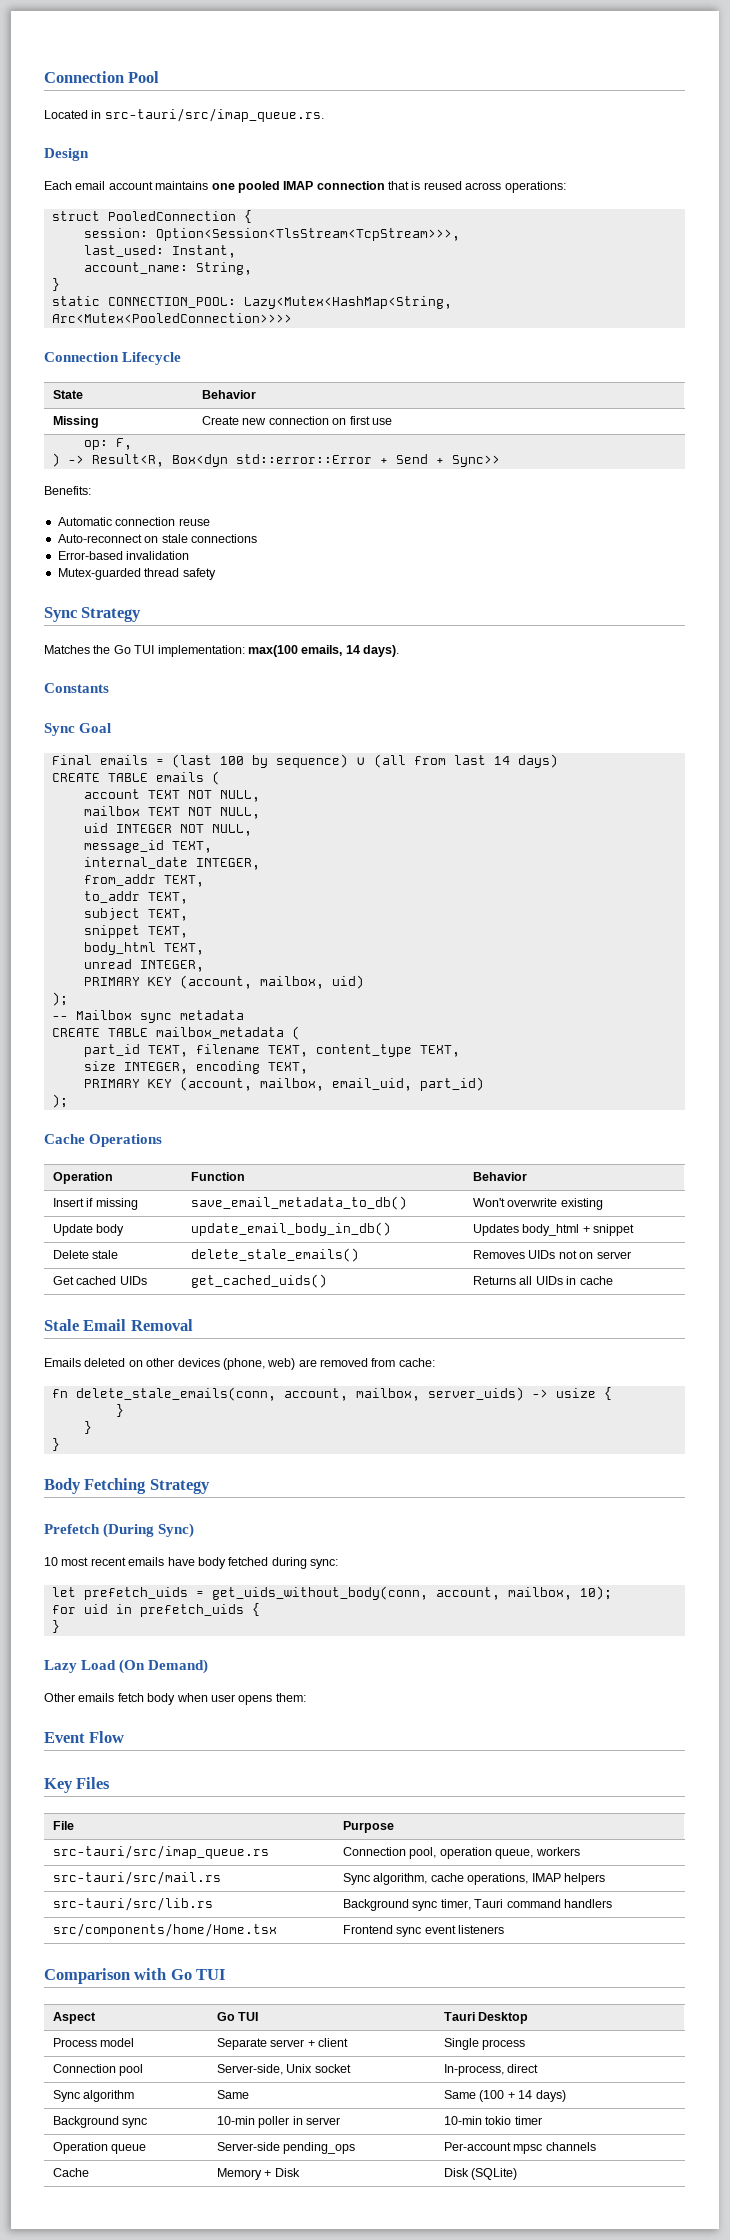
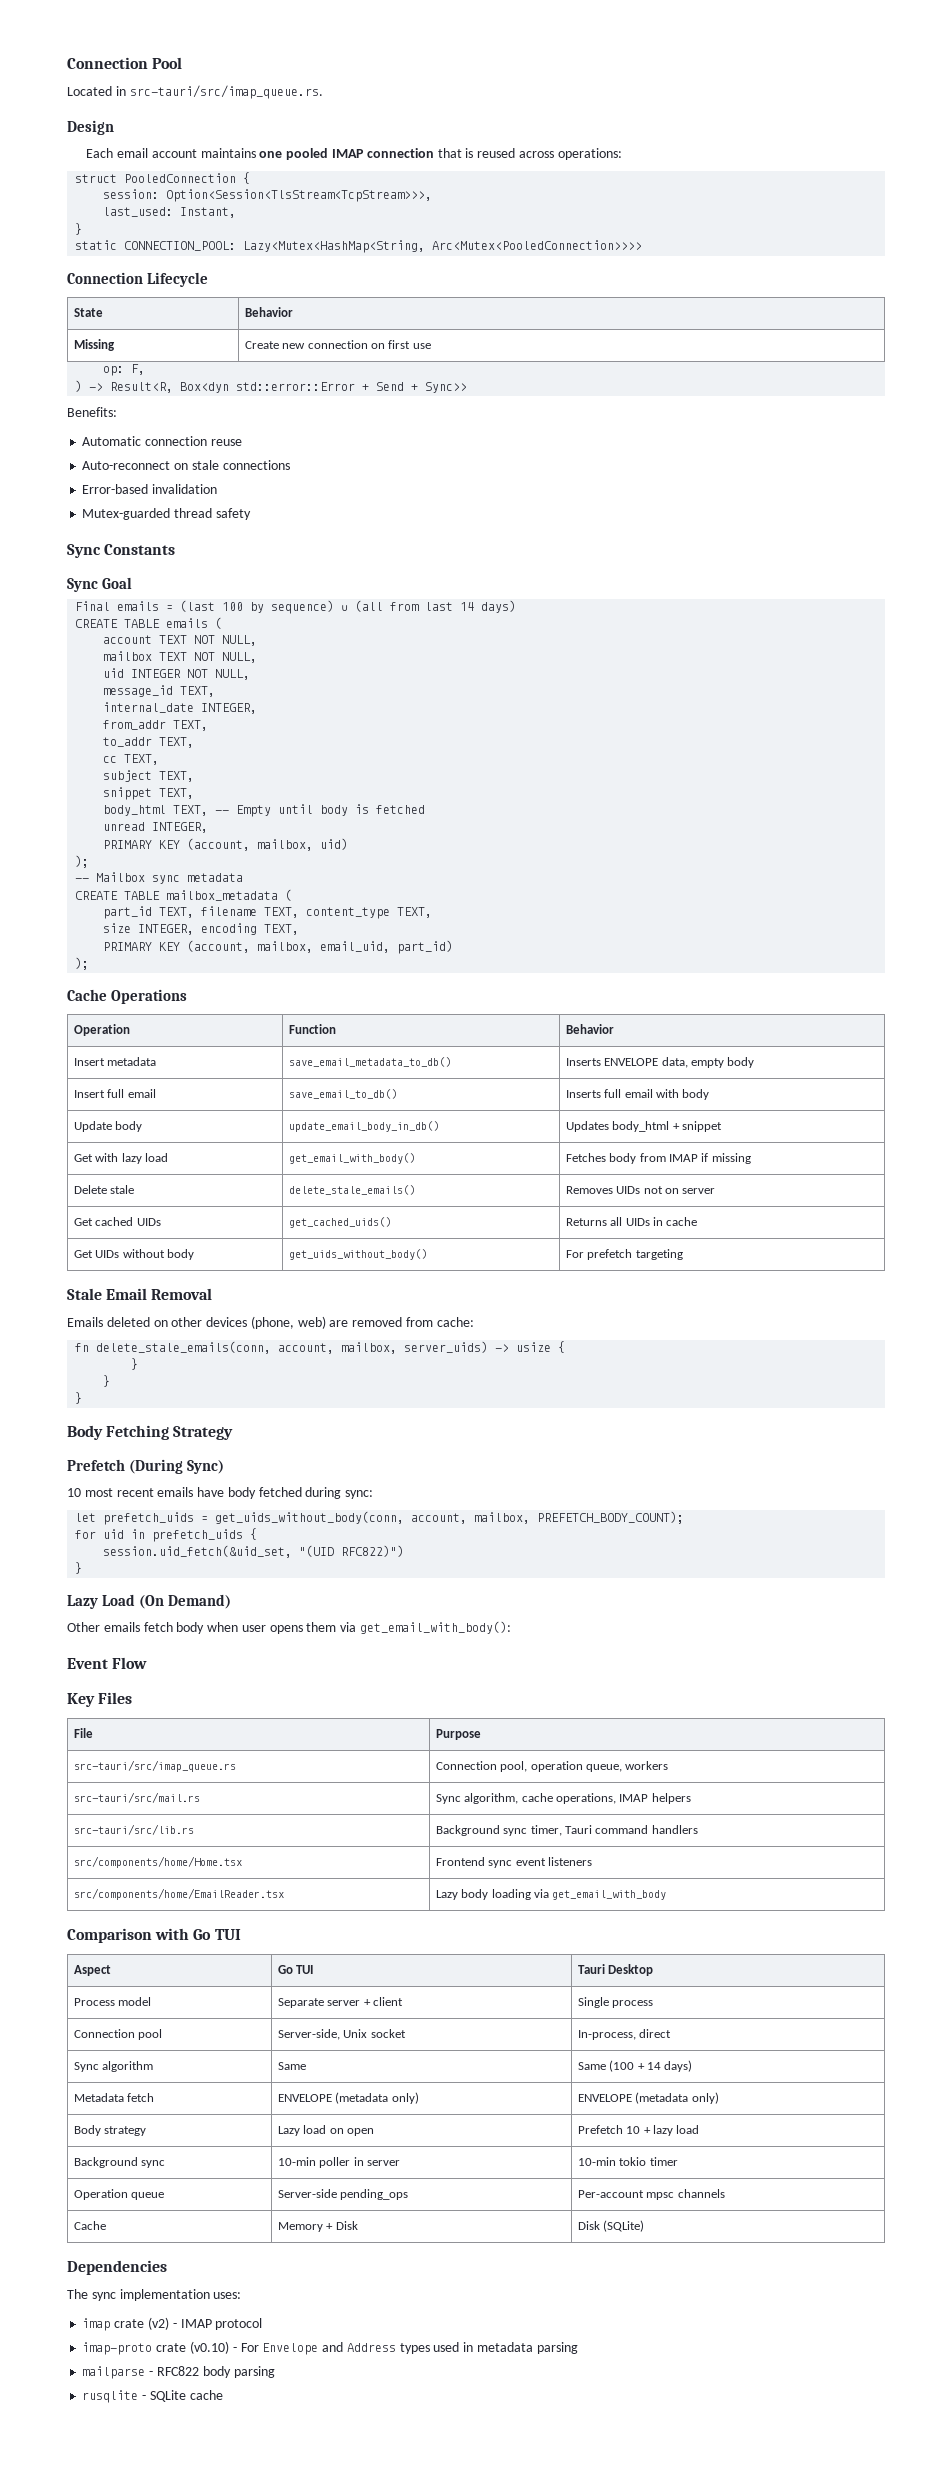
[83,262,252,275] // account_name: String, -> (237, 212) none
[81,607,142,622] [44,645,399,657] Strategy // Matches the Go TUI implementation: max(100 emails, 14 days). // -> (101, 551) none
(188, 898) none -> [103,754,160,765] // cc TEXT,
(204, 949) none -> [215,804,426,817] -- Empty until body is fetched
[86,1198,138,1210] if missing -> [107,1057,157,1066] metadata
[473,1198,603,1210] Won't overwrite existing -> [565,1057,755,1068] [73,1089,156,1098] [288,1089,397,1099] [565,1089,710,1100] Inserts ENVELOPE data, empty body // Insert full email | save_email_to_db() | Inserts full email with body
(635, 1230) none -> [73,1153,168,1164] [288,1153,415,1164] [565,1153,751,1164] // Get with lazy load | get_email_with_body() | Fetches body from IMAP if missing
(613, 1280) none -> [73,1249,194,1260] [288,1249,427,1260] [565,1249,683,1260] // Get UIDs without body | get_uids_without_body() | For prefetch targeting
[579,1586,612,1600] 10); -> [537,1511,685,1524] PREFETCH_BODY_COUNT);
(260, 1609) none -> [103,1545,405,1558] // session.uid_fetch(&uid_set, "(UID RFC822)")
[275,1693,306,1702] them: -> [306,1621,512,1634] them via get_email_with_body():
(505, 1929) none -> [73,1888,284,1900] [435,1889,667,1900] // src/components/home/EmailReader.tsx | Lazy body loading via get_email_with_body
(566, 2096) none -> [73,2093,155,2102] [277,2092,419,2104] [577,2092,719,2104] [73,2125,147,2136] [277,2125,374,2136] [577,2125,700,2136] // Metadata fetch | ENVELOPE (metadata only) | ENVELOPE (metadata only) // Body strategy | Lazy load on open | Prefetch 10 + lazy load
(518, 2174) none -> [67,2260,167,2275] [67,2289,242,2301] [82,2317,263,2331] [82,2341,578,2355] [82,2366,275,2379] [82,2390,223,2403] // Dependencies // The sync implementation uses: // imap crate (v2) - IMAP protocol // imap-proto crate (v0.10) - For Envelope and Address types used in metadata parsing // mailparse - RFC822 body parsing // rusqlite - SQLite cache

